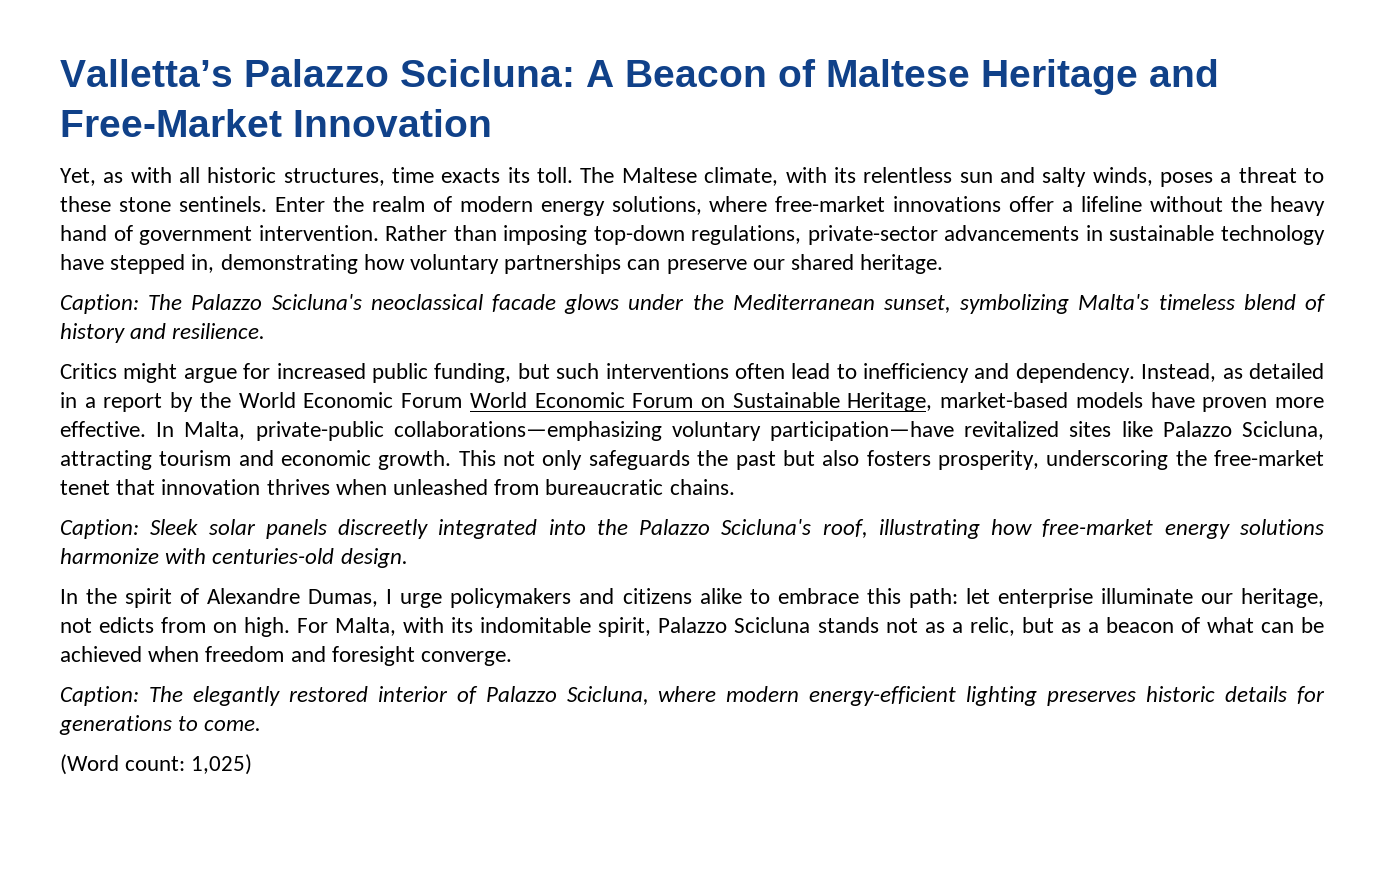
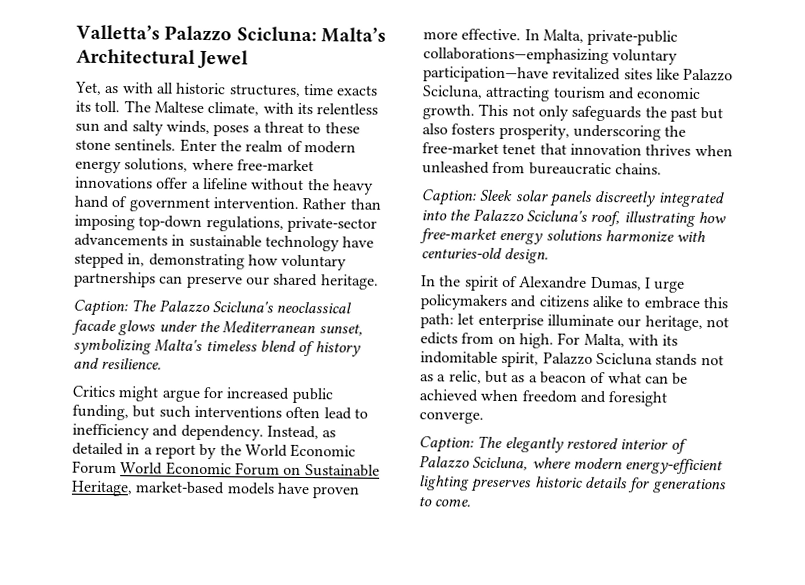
[586,59,1219,95] [60,109,492,137] A Beacon of Maltese Heritage and Free-Market Innovation -> [320,27,386,43] [76,48,250,69] Malta’s Architectural Jewel
[60,754,253,775] // (Word count: 1,025) -> (472, 502) none

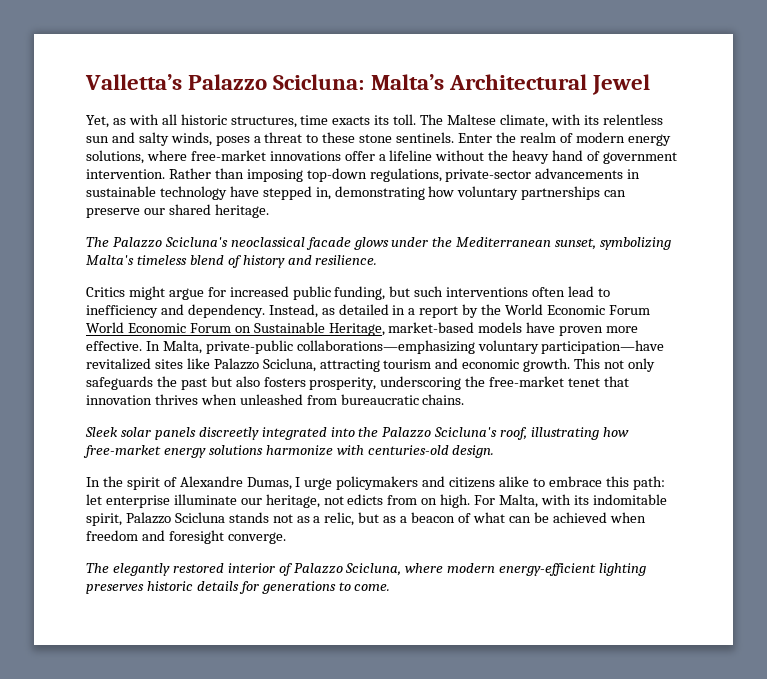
[73,299,128,317] Caption: -> (269, 211) none
[421,189,477,206] Caption: -> (465, 399) none
[419,436,474,453] Caption: -> (286, 538) none

